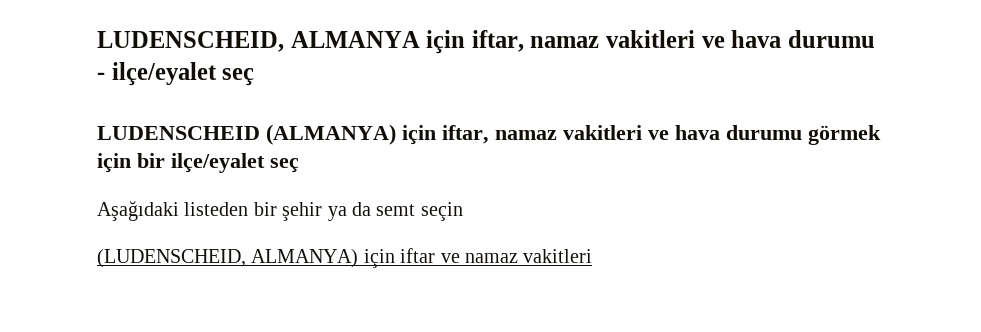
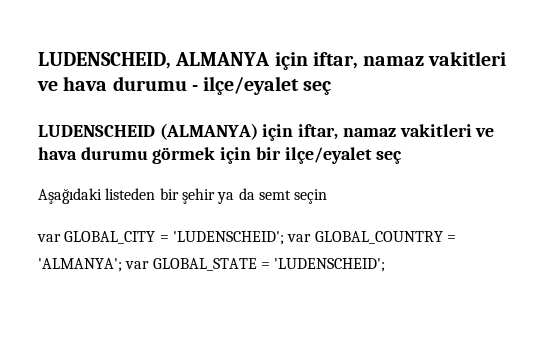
[97,248,593,268] (LUDENSCHEID, ALMANYA) için iftar ve namaz vakitleri -> [37,231,456,245] [38,258,386,272] var GLOBAL_CITY = 'LUDENSCHEID'; var GLOBAL_COUNTRY = 'ALMANYA'; var GLOBAL_STATE = 'LUDENSCHEID';

